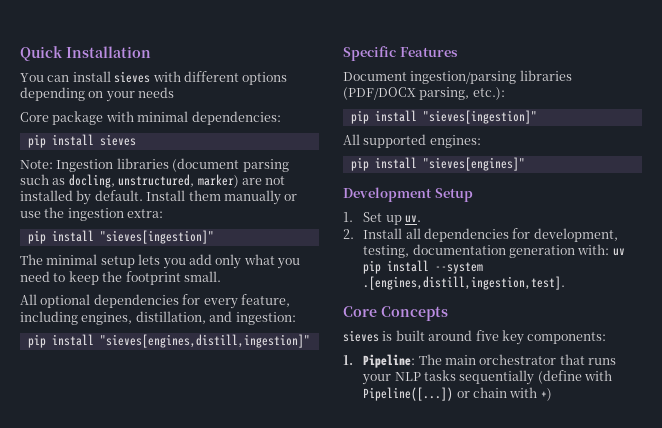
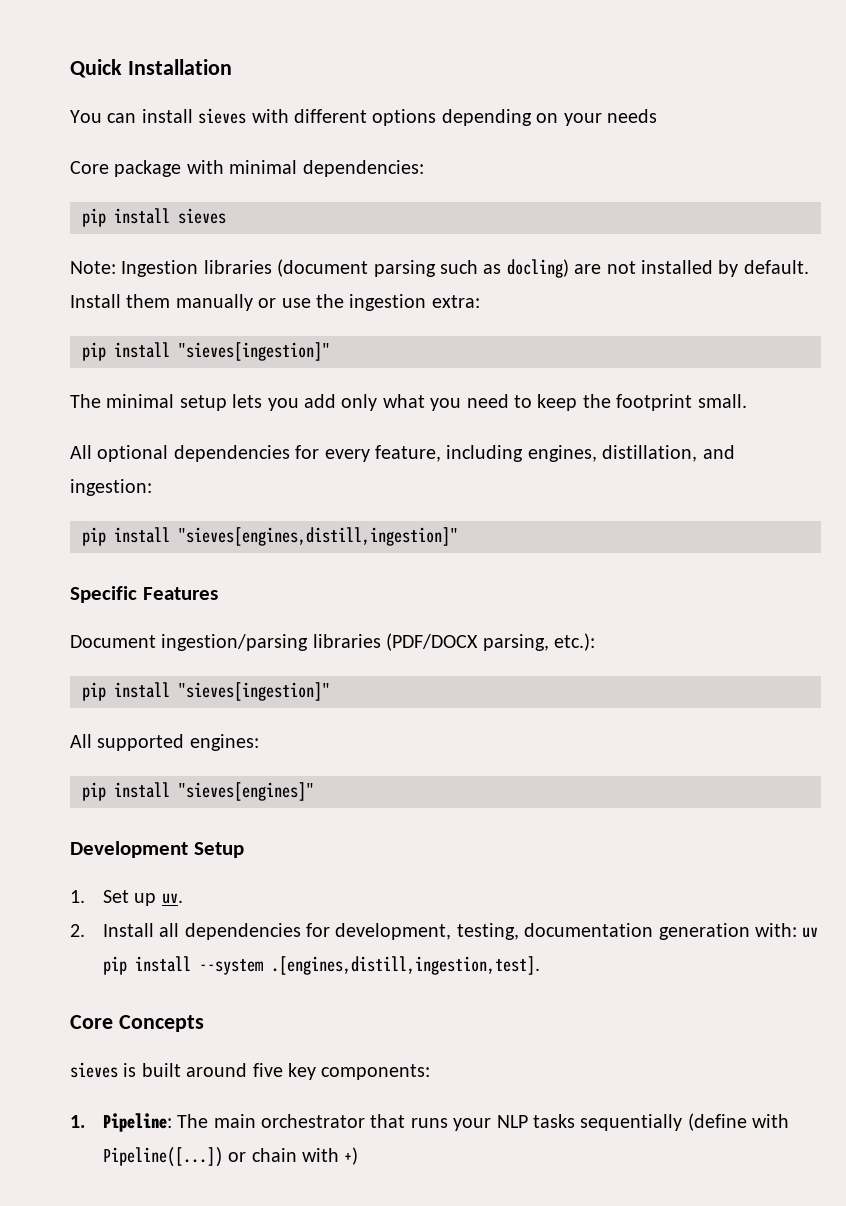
[68,174,239,188] docling, unstructured, marker) -> [506,259,569,278] docling)

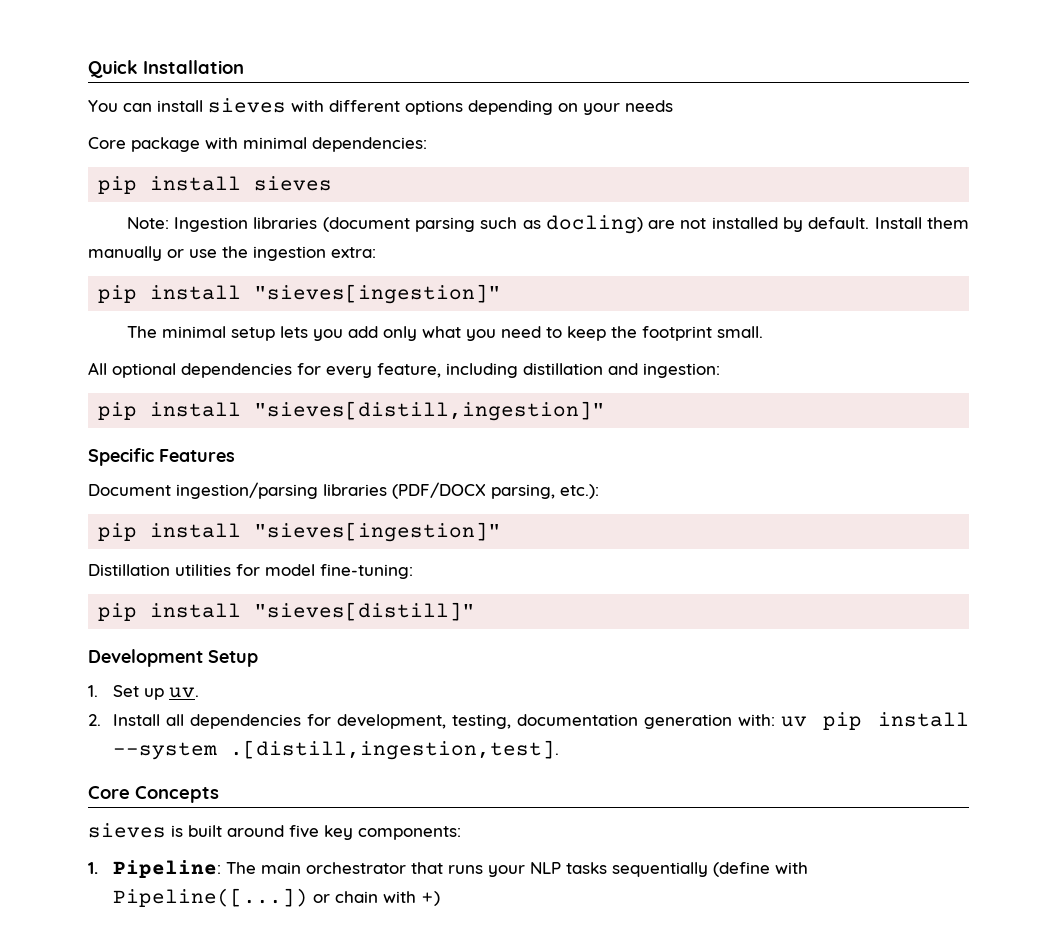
[527,445,698,462] engines, distillation, -> [523,363,603,375] distillation
[178,527,458,546] "sieves[engines,distill,ingestion]" -> [254,401,606,421] "sieves[distill,ingestion]"
[70,734,259,751] [82,782,314,801] All supported engines: // pip install "sieves[engines]" -> [88,564,413,579] [98,602,476,621] Distillation utilities for model fine-tuning: // pip install "sieves[distill]"
[270,956,540,975] .[engines,distill,ingestion,test]. -> [229,740,559,760] .[distill,ingestion,test].

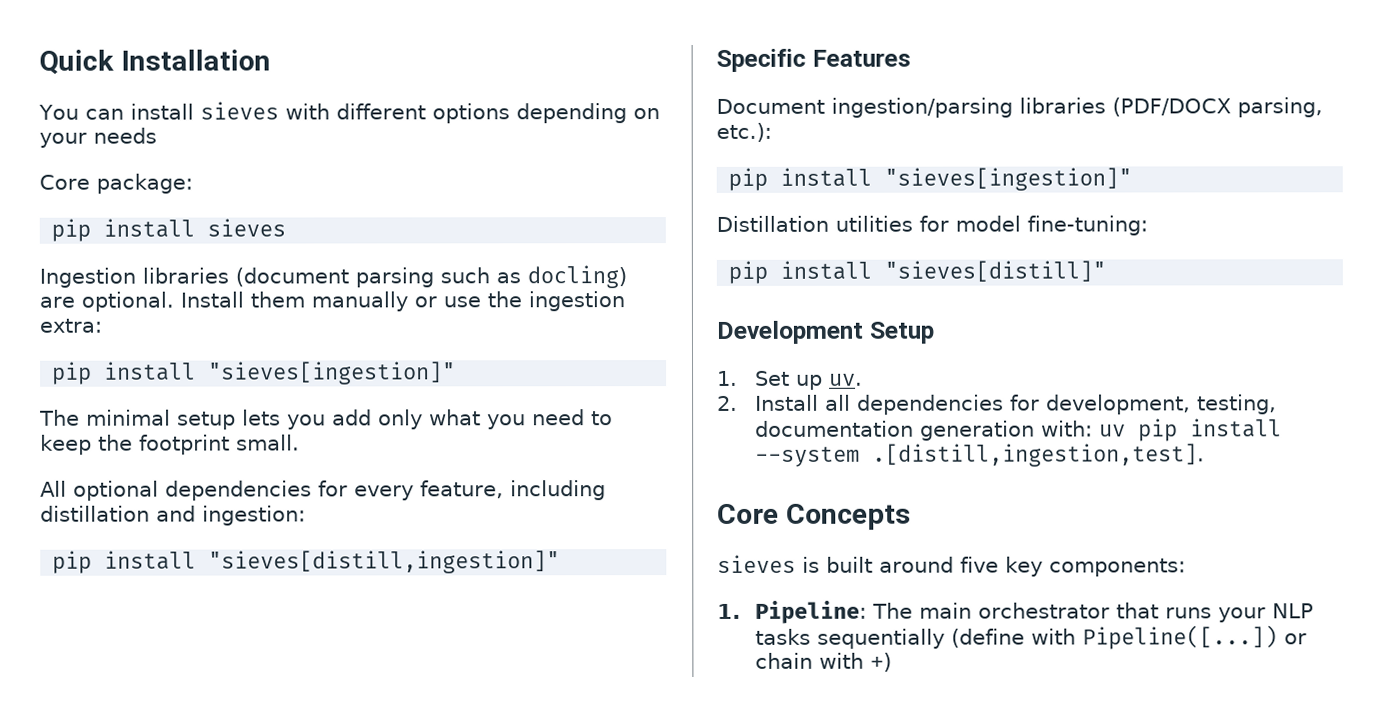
[131,137,427,152] package with minimal dependencies: -> [96,173,193,194] package:
[126,217,169,229] Note: -> (287, 227) none
[680,217,870,232] not installed by default. -> [81,291,174,312] optional.

